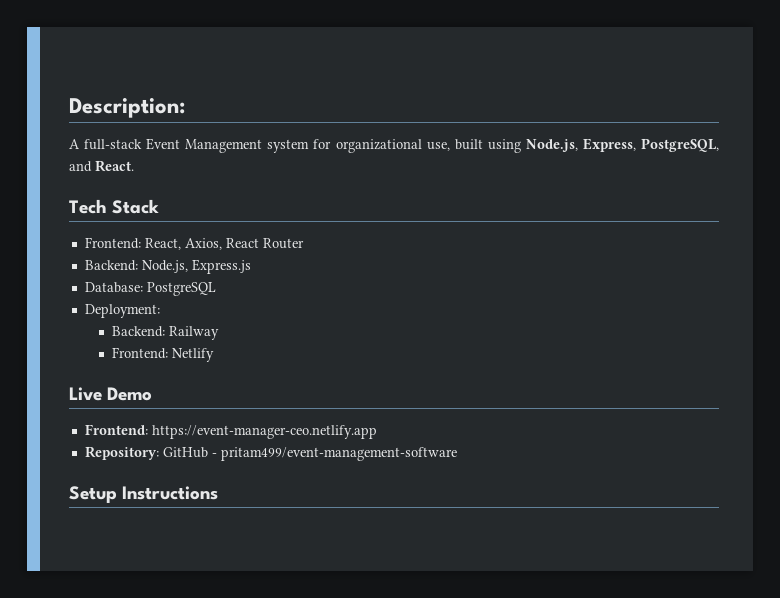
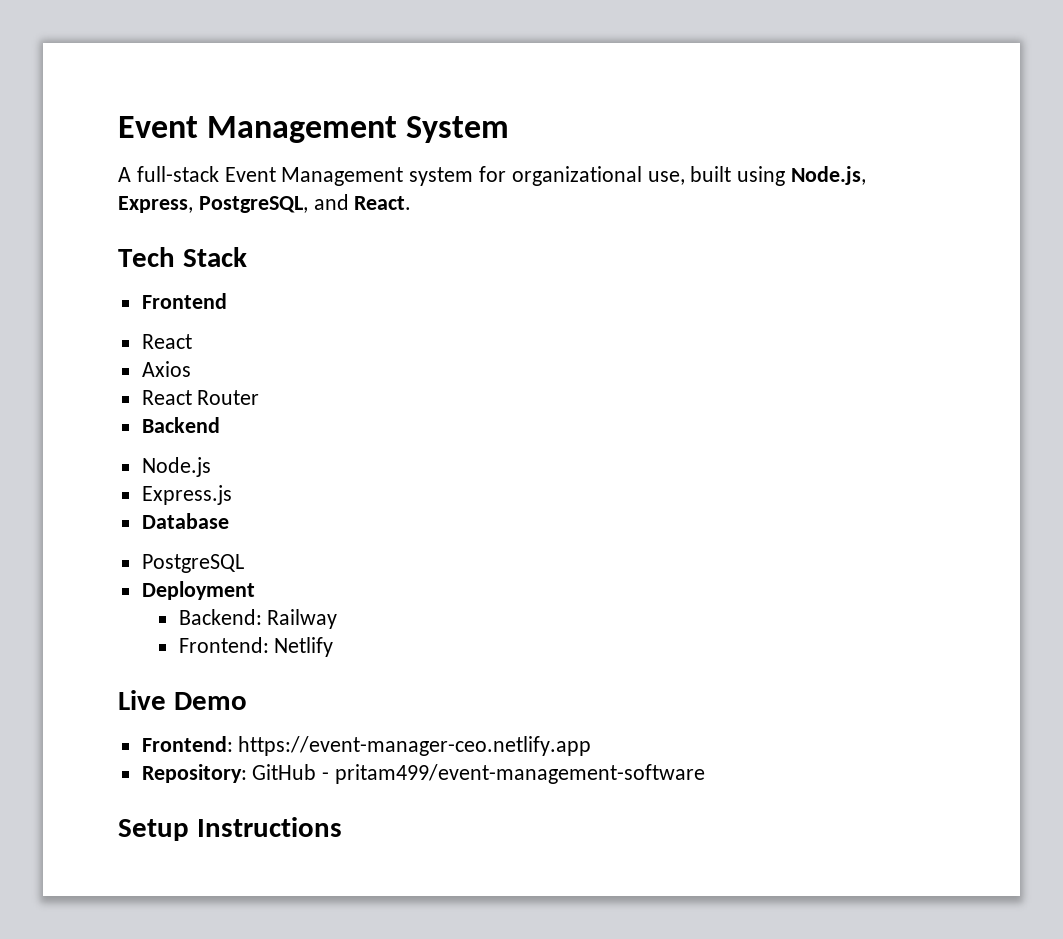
[69,98,185,118] Description: -> [118,116,510,143] Event Management System
[84,237,222,250] Frontend: React, Axios, -> [141,293,227,309] [141,334,192,349] [141,361,191,377] Frontend // React // Axios //
[84,260,188,273] Backend: Node.js, -> [141,417,220,433] [141,457,211,477] Backend // Node.js //
[84,282,143,293] Database: -> [141,513,229,529] Database //
[84,304,160,318] Deployment: -> [141,581,255,600] Deployment

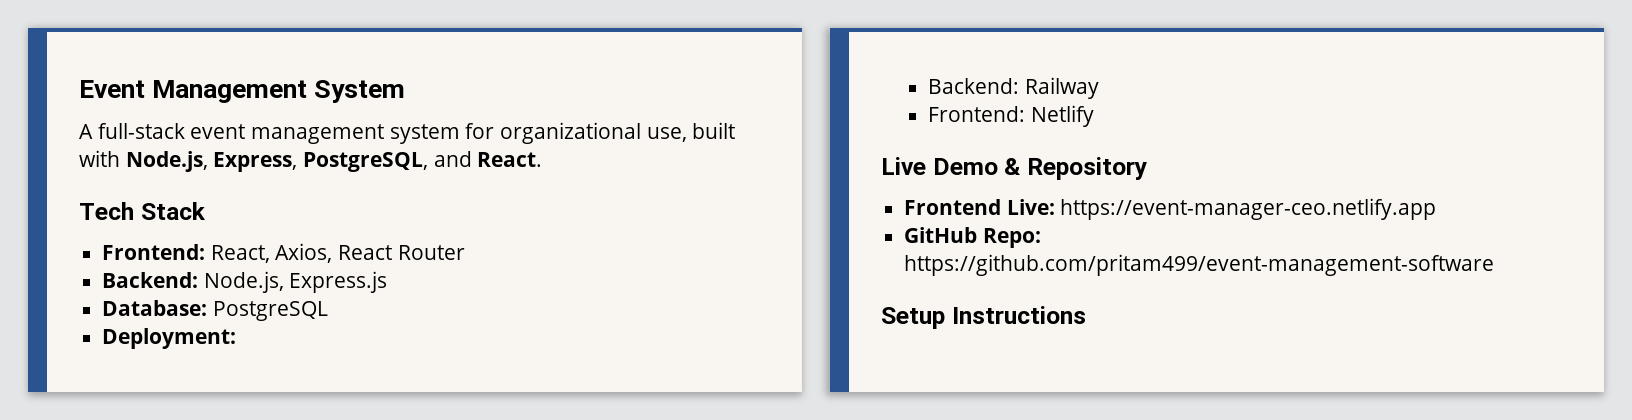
[224,167,404,186] Event Management -> [190,124,385,144] event management
[737,166,786,186] using -> [79,150,120,167] with
[141,293,227,309] [141,334,192,349] [141,361,191,377] Frontend // React // Axios // -> [102,243,333,263] Frontend: React, Axios,
[141,417,220,433] [141,457,211,477] Backend // Node.js // -> [102,271,284,293] Backend: Node.js,
[141,513,229,529] Database // -> [102,300,208,316] Database:
[141,581,255,600] Deployment -> [102,328,237,349] Deployment:
[141,736,592,756] [141,764,706,784] // Frontend: https://event-manager-ceo.netlify.app // Repository: GitHub - pritam499/event-management-software -> [1004,157,1147,180] [904,198,1437,220] [904,227,1041,248] [904,254,1495,276] & Repository // Frontend Live: https://event-manager-ceo.netlify.app // GitHub Repo: https://github.com/pritam499/event-management-software

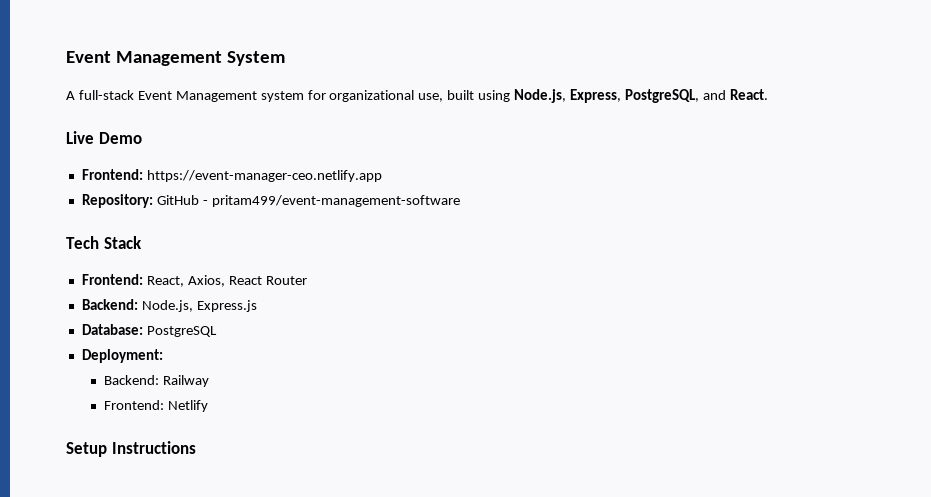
[190,124,385,144] event management -> [137,91,257,102] Event Management
[79,150,120,167] with -> [478,90,511,102] using
(543, 159) none -> [66,131,142,144] [81,169,382,182] [81,194,460,208] // Live Demo // Frontend: https://event-manager-ceo.netlify.app // Repository: GitHub - pritam499/event-management-software
[881,157,1147,180] [904,198,1437,220] [904,227,1041,248] [904,254,1495,276] // Live Demo & Repository // Frontend Live: https://event-manager-ceo.netlify.app // GitHub Repo: https://github.com/pritam499/event-management-software -> (208, 406) none

